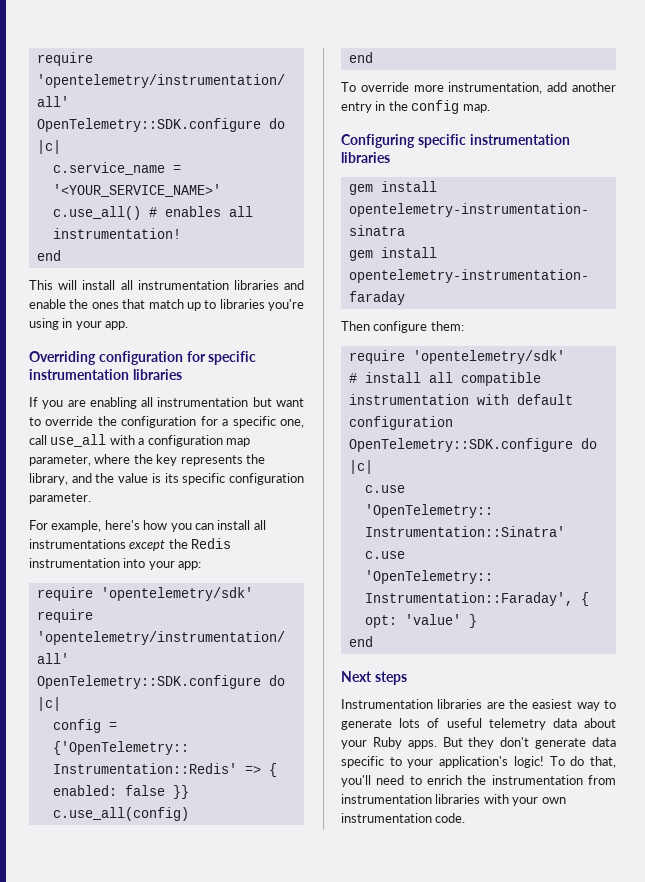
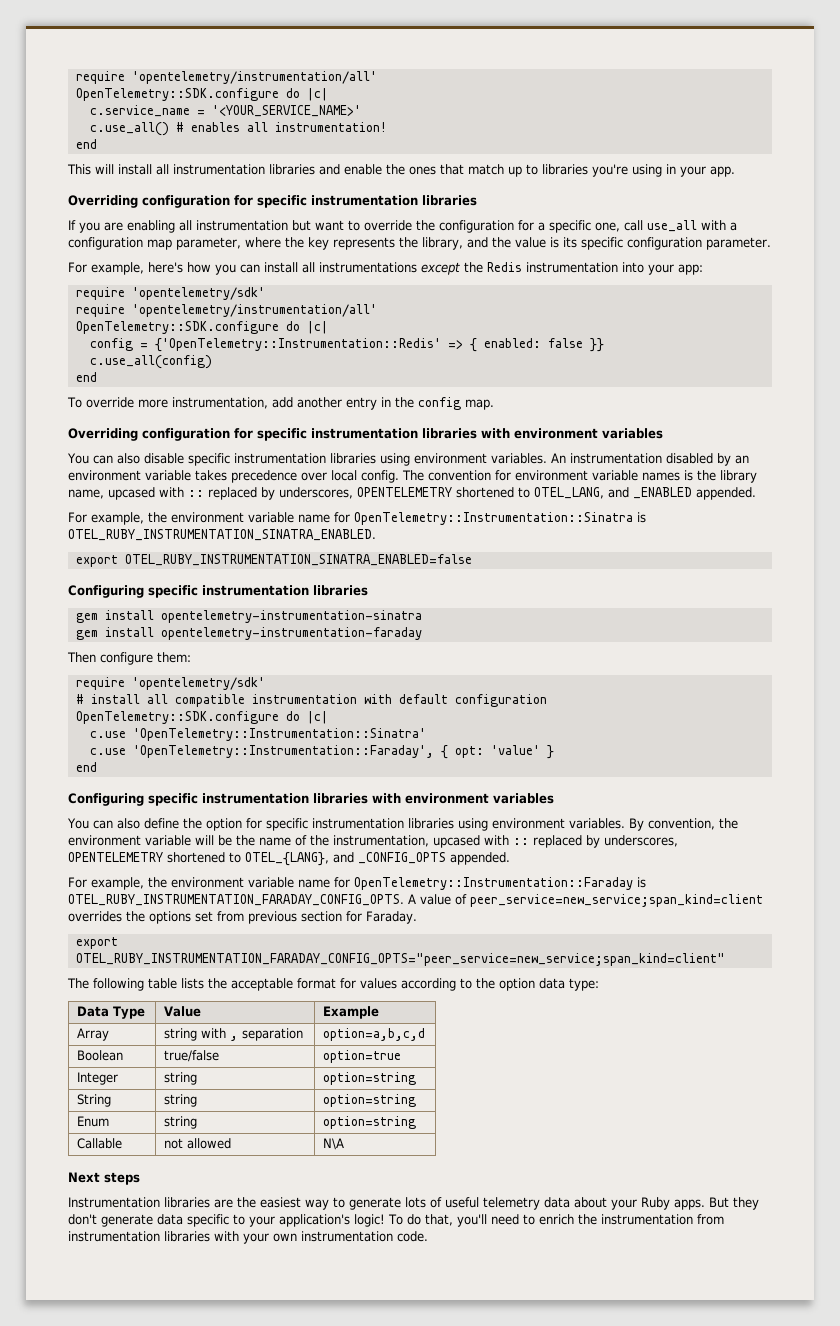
(490, 108) none -> [68,428,663,441] [67,453,749,466] [68,470,757,483] [68,487,756,500] [68,512,646,525] [68,529,376,541] [75,554,472,567] // Overriding configuration for specific instrumentation libraries with environment variables // You can also disable specific instrumentation libraries using environment variables. An instrumentation disabled by an environment variable takes precedence over local config. The convention for environment variable names is the library name, upcased with :: replaced by underscores, OPENTELEMETRY shortened to OTEL_LANG, and _ENABLED appended. // For example, the environment variable name for OpenTelemetry::Instrumentation::Sinatra is OTEL_RUBY_INSTRUMENTATION_SINATRA_ENABLED. // export OTEL_RUBY_INSTRUMENTATION_SINATRA_ENABLED=false
(373, 641) none -> [68,793,554,806] [67,818,738,831] [68,835,678,848] [68,852,510,866] [68,877,646,890] [68,894,763,907] [68,911,417,924] [75,937,118,949] [75,953,725,966] [67,978,599,991] [77,1006,146,1019] [164,1006,202,1017] [323,1006,380,1019] [77,1028,110,1041] [164,1028,304,1041] [323,1028,426,1041] [77,1050,124,1061] [164,1050,220,1062] [323,1050,402,1063] [77,1072,119,1085] [164,1072,198,1085] [323,1072,417,1085] [77,1094,112,1107] [164,1094,198,1107] [323,1094,417,1107] [77,1116,110,1127] [164,1116,198,1129] [323,1116,417,1129] [77,1138,123,1149] [164,1138,232,1149] [323,1138,345,1150] // Configuring specific instrumentation libraries with environment variables // You can also define the option for specific instrumentation libraries using environment variables. By convention, the environment variable will be the name of the instrumentation, upcased with :: replaced by underscores, OPENTELEMETRY shortened to OTEL_{LANG}, and _CONFIG_OPTS appended. // For example, the environment variable name for OpenTelemetry::Instrumentation::Faraday is OTEL_RUBY_INSTRUMENTATION_FARADAY_CONFIG_OPTS. A value of peer_service=new_service;span_kind=client overrides the options set from previous section for Faraday. // export OTEL_RUBY_INSTRUMENTATION_FARADAY_CONFIG_OPTS="peer_service=new_service;span_kind=client" // The following table lists the acceptable format for values according to the option data type: // Data Type | Value | Example // Array | string with , separation | option=a,b,c,d // Boolean | true/false | option=true // Integer | string | option=string // String | string | option=string // Enum | string | option=string // Callable | not allowed | N\A

